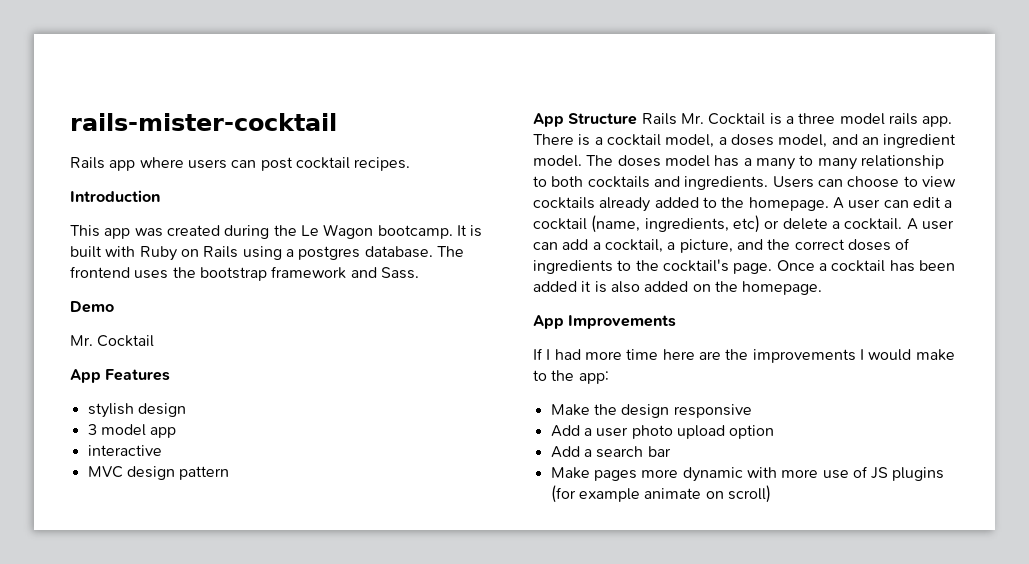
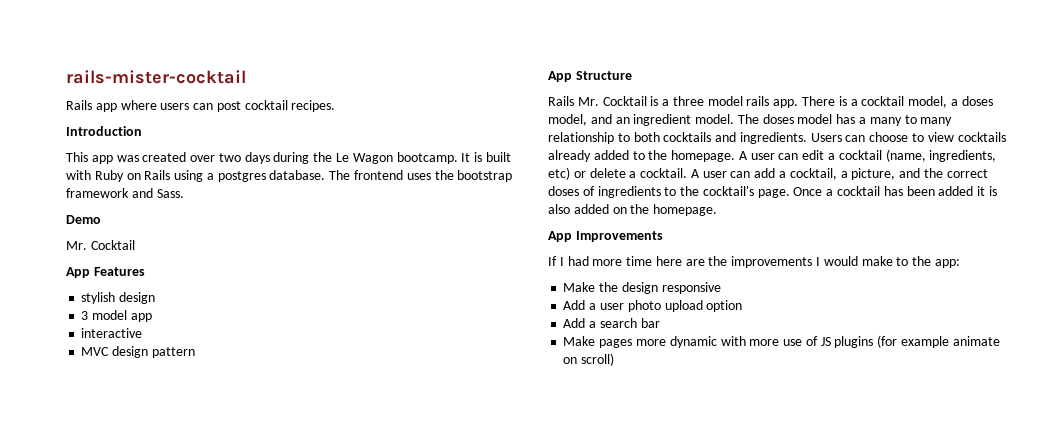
(220, 230) none -> [190,152,270,164] over two days
(638, 119) none -> (632, 75) //

